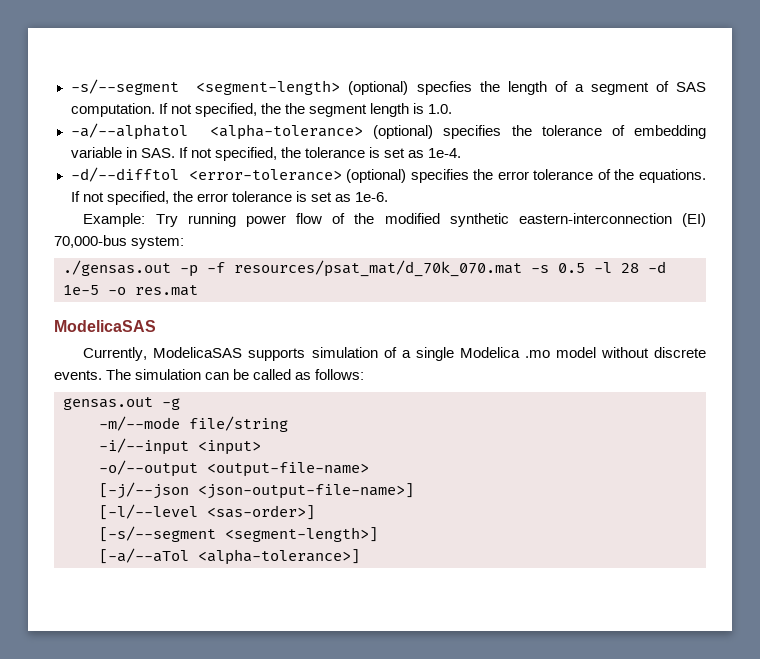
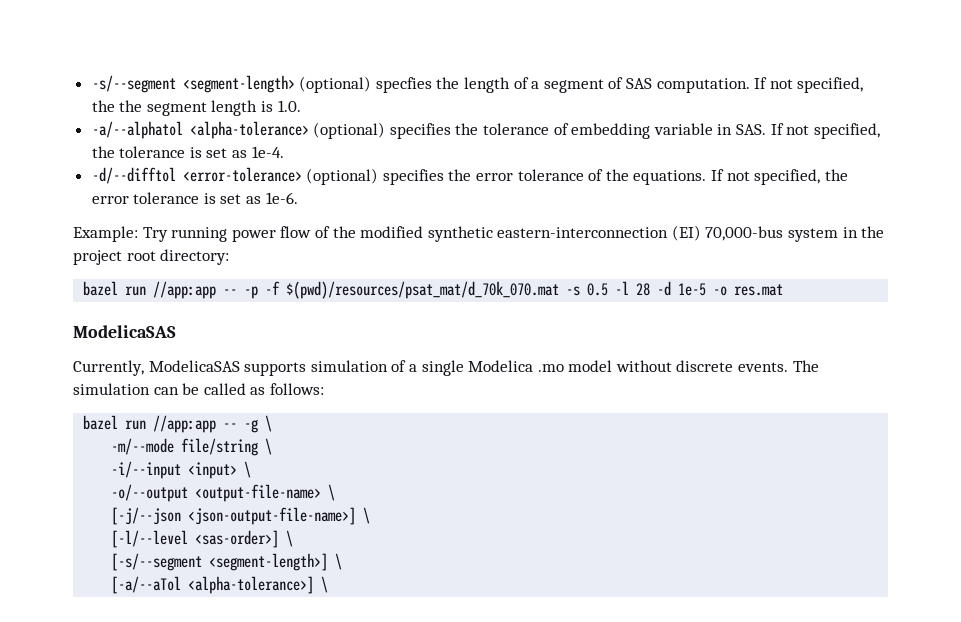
[131,236,185,249] [63,260,171,276] system: // ./gensas.out -> [788,226,885,242] [73,249,230,265] [83,281,238,299] system in the project root directory: // bazel run //app:app --
[234,260,522,277] resources/psat_mat/d_70k_070.mat -> [286,281,560,299] $(pwd)/resources/psat_mat/d_70k_070.mat
[63,397,153,410] gensas.out -> [83,415,238,433] bazel run //app:app --
(180, 404) none -> [265,415,273,432] \
(288, 424) none -> [265,438,273,455] \
(261, 447) none -> [244,461,252,478] \
(369, 469) none -> [328,484,336,501] \
(414, 491) none -> [363,507,371,524] \
(315, 512) none -> [286,530,294,547] \
(378, 534) none -> [335,553,343,570] \
(360, 557) none -> [321,576,329,593] \

